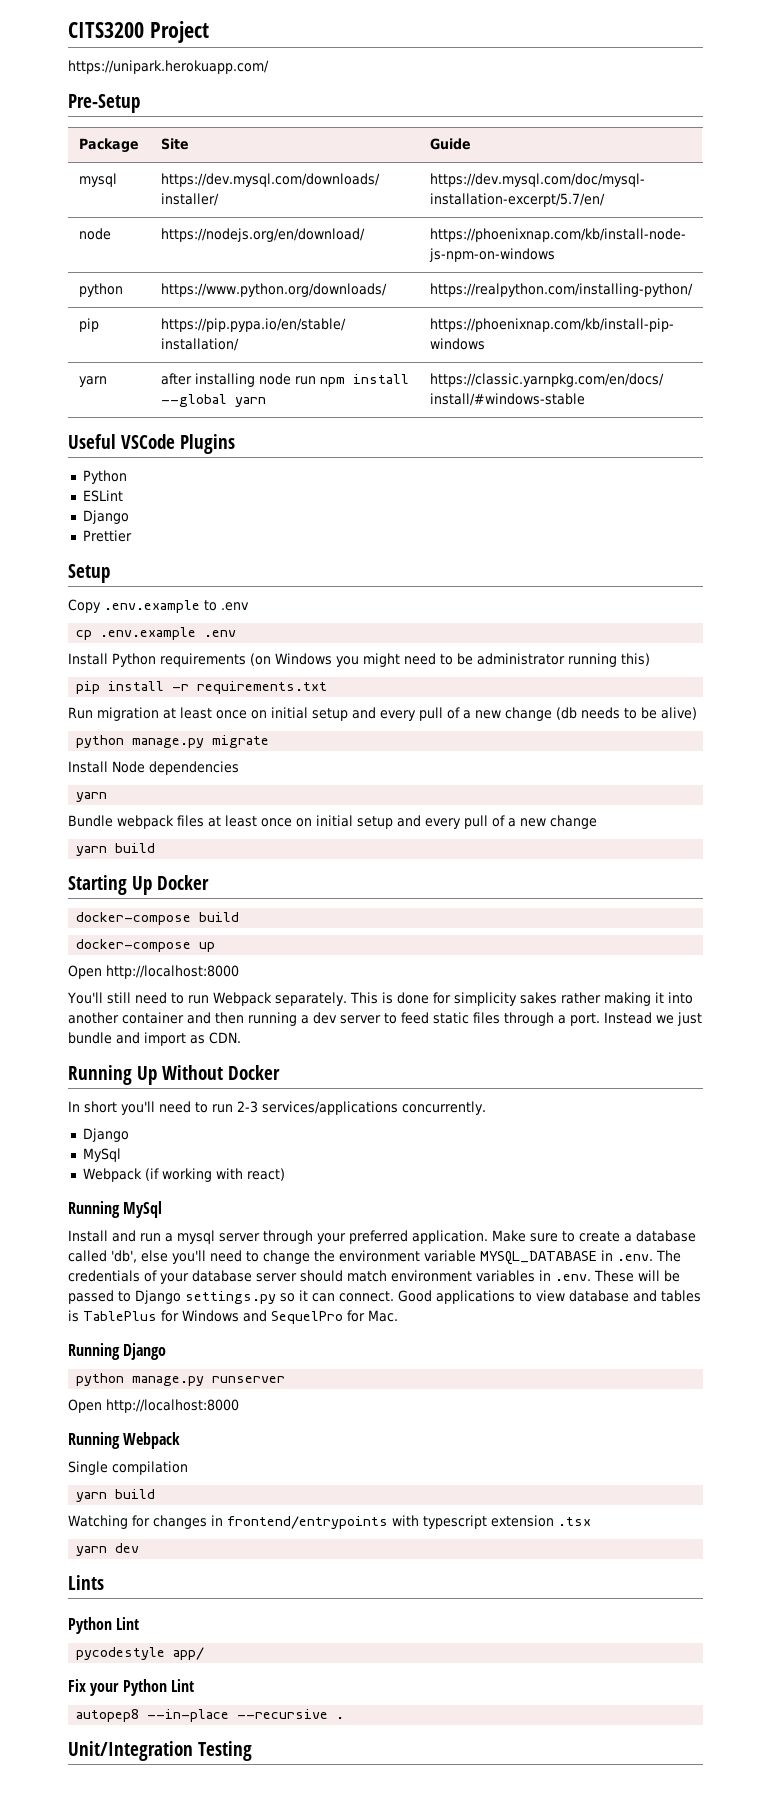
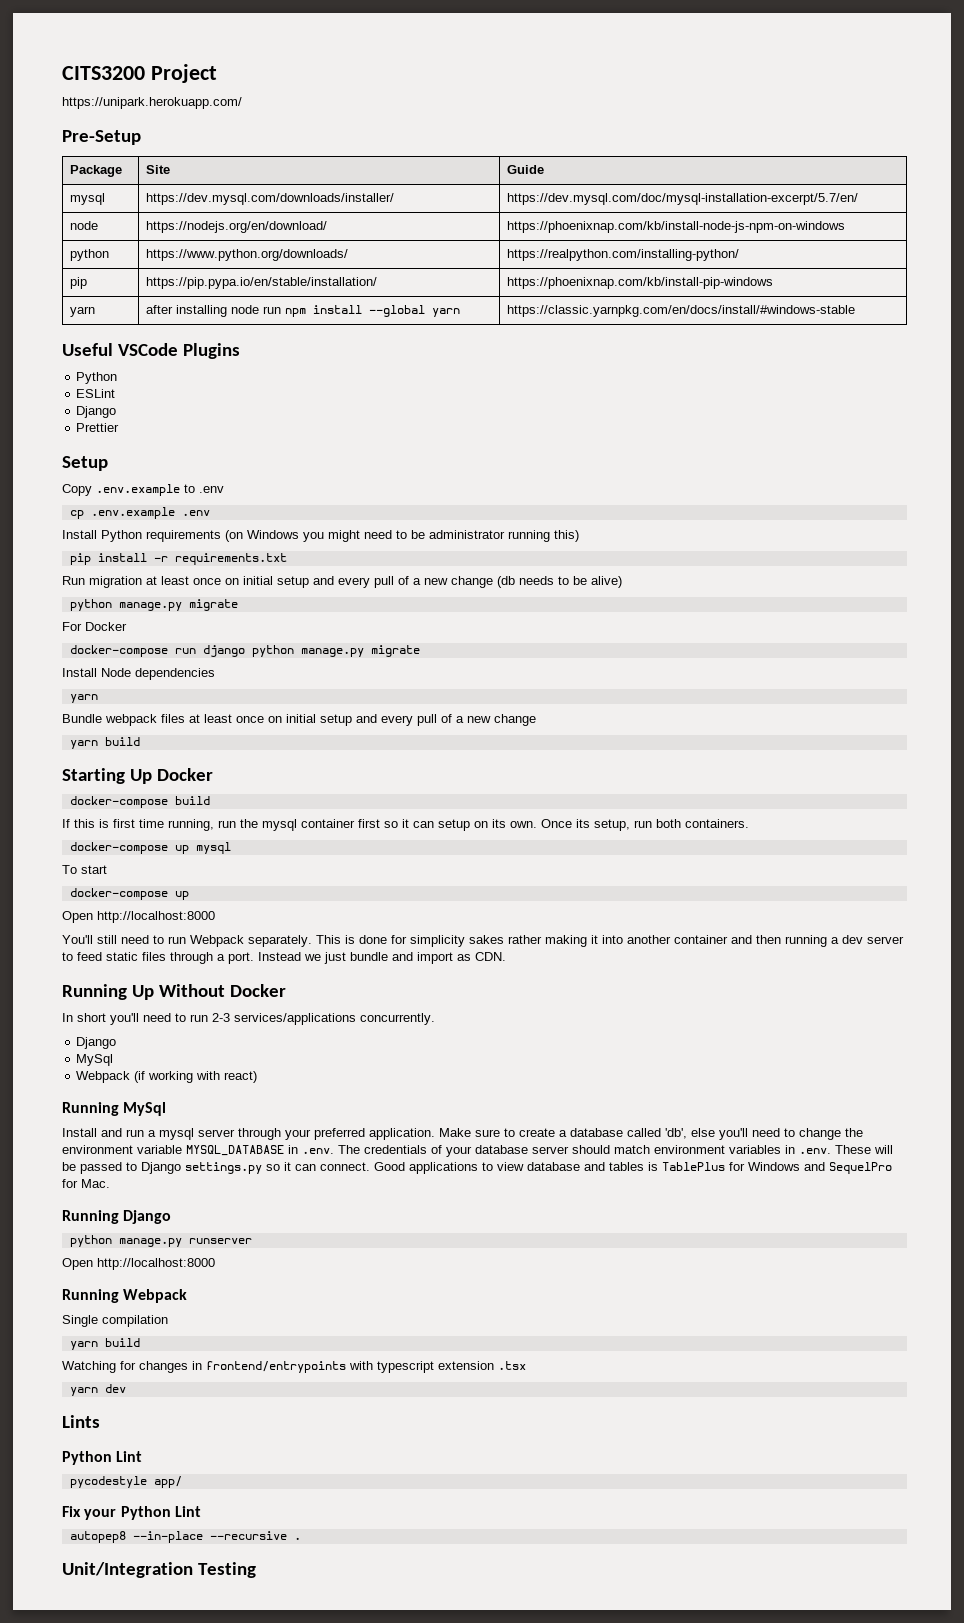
(270, 741) none -> [62,622,127,631] [69,645,420,657] // For Docker // docker-compose run django python manage.py migrate
(240, 917) none -> [62,819,749,831] [69,842,231,854] [62,865,107,874] // If this is first time running, run the mysql container first so it can setup on its own. Once its setup, run both containers. // docker-compose up mysql // To start

